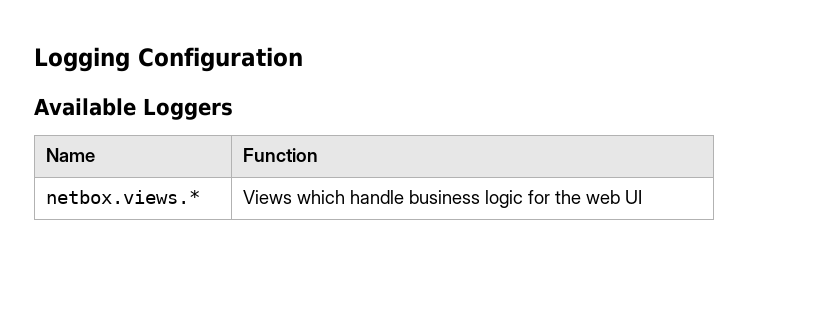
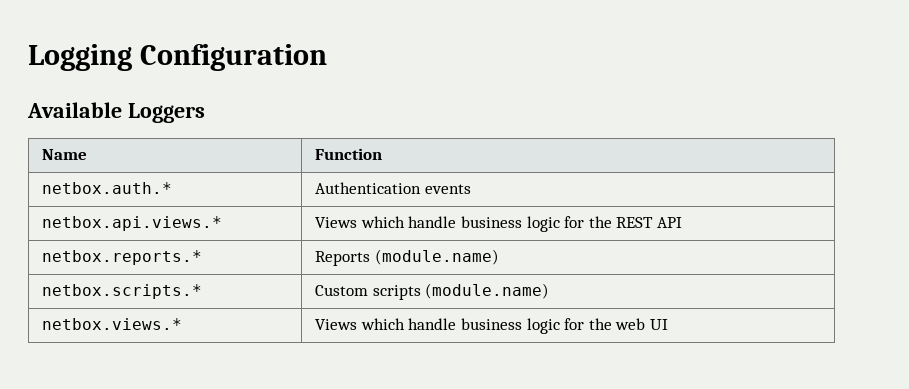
(318, 155) none -> [42,182,173,194] [315,182,471,194] [42,216,223,231] [315,216,682,232] [42,250,203,265] [315,249,499,266] [42,284,203,299] [315,283,550,300] // netbox.auth.* | Authentication events // netbox.api.views.* | Views which handle business logic for the REST API // netbox.reports.* | Reports (module.name) // netbox.scripts.* | Custom scripts (module.name)

